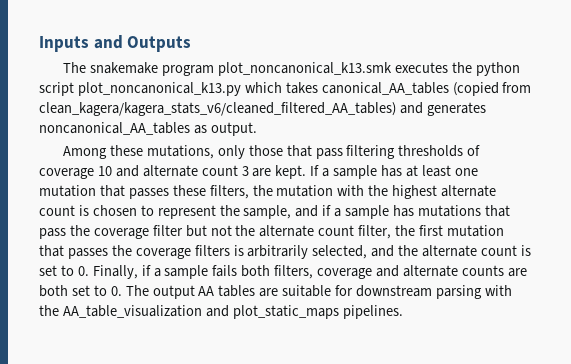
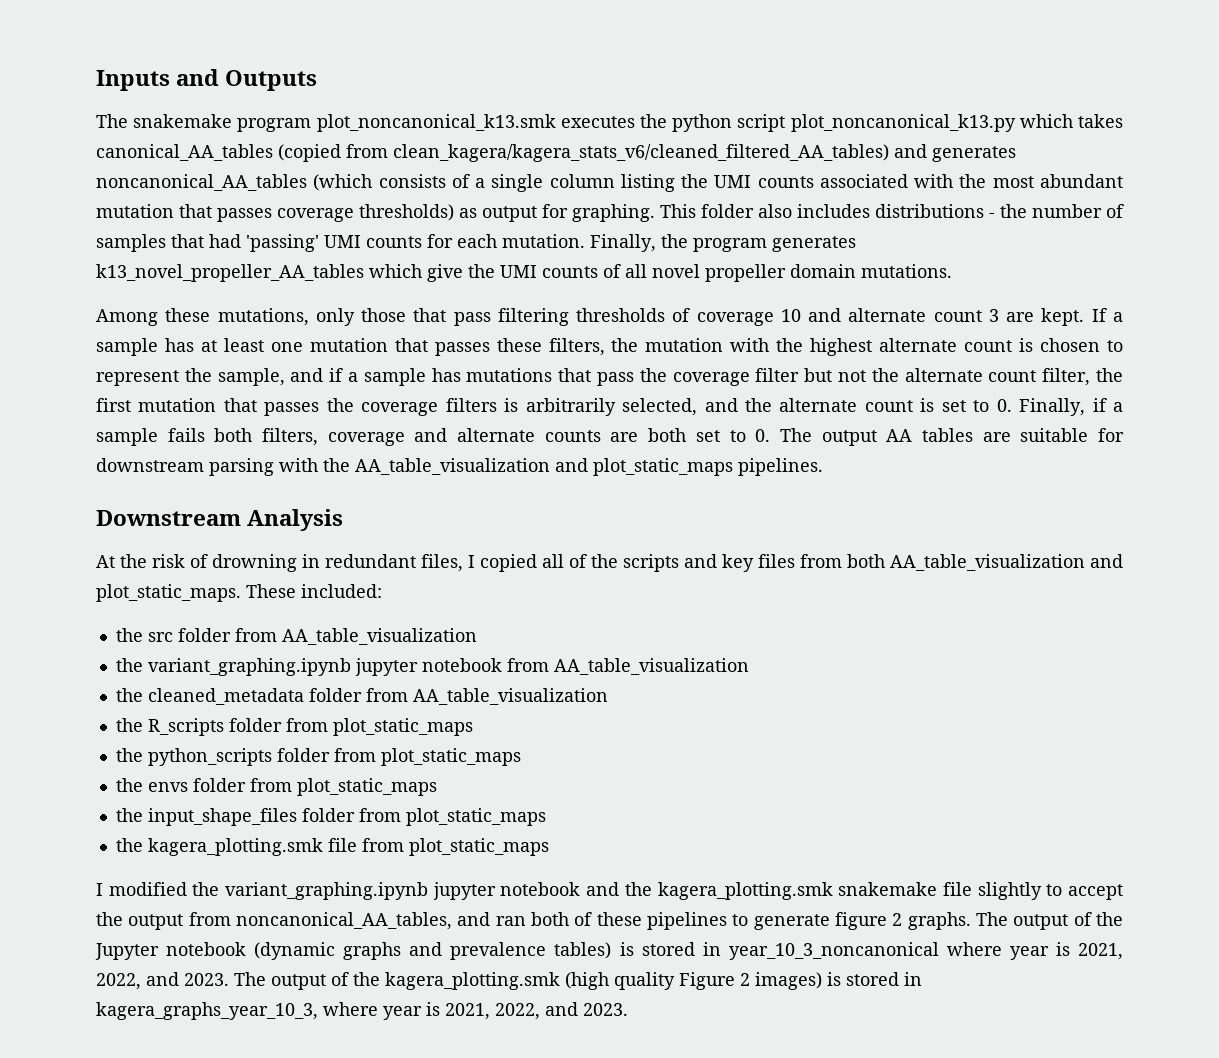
[193,122,257,136] as output. -> [313,174,1123,192] [96,204,1124,222] [96,234,856,252] [96,264,952,282] (which consists of a single column listing the UMI counts associated with the most abundant mutation that passes coverage thresholds) as output for graphing. This folder also includes distributions - the number of samples that had 'passing' UMI counts for each mutation. Finally, the program generates k13_novel_propeller_AA_tables which give the UMI counts of all novel propeller domain mutations.
(403, 312) none -> [96,509,344,531] [96,554,1123,572] [96,584,382,602] [115,628,477,645] [115,658,749,676] [115,688,608,705] [115,718,473,736] [115,748,521,766] [115,778,437,796] [115,808,546,826] [115,838,549,856] [96,882,1124,900] [96,912,1124,930] [95,942,1123,960] [96,972,922,990] [96,1002,628,1020] // Downstream Analysis // At the risk of drowning in redundant files, I copied all of the scripts and key files from both AA_table_visualization and plot_static_maps. These included: // the src folder from AA_table_visualization // the variant_graphing.ipynb jupyter notebook from AA_table_visualization // the cleaned_metadata folder from AA_table_visualization // the R_scripts folder from plot_static_maps // the python_scripts folder from plot_static_maps // the envs folder from plot_static_maps // the input_shape_files folder from plot_static_maps // the kagera_plotting.smk file from plot_static_maps // I modified the variant_graphing.ipynb jupyter notebook and the kagera_plotting.smk snakemake file slightly to accept the output from noncanonical_AA_tables, and ran both of these pipelines to generate figure 2 graphs. The output of the Jupyter notebook (dynamic graphs and prevalence tables) is stored in year_10_3_noncanonical where year is 2021, 2022, and 2023. The output of the kagera_plotting.smk (high quality Figure 2 images) is stored in kagera_graphs_year_10_3, where year is 2021, 2022, and 2023.

